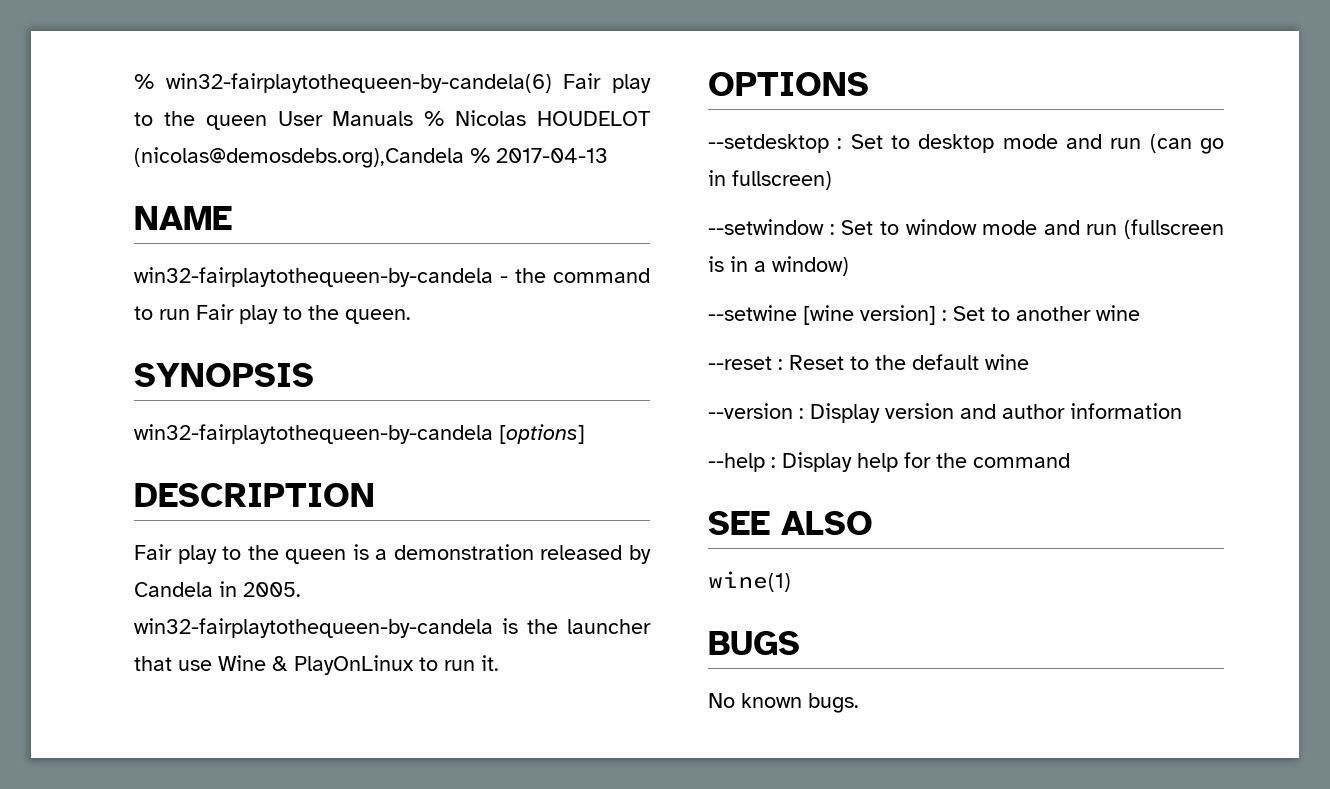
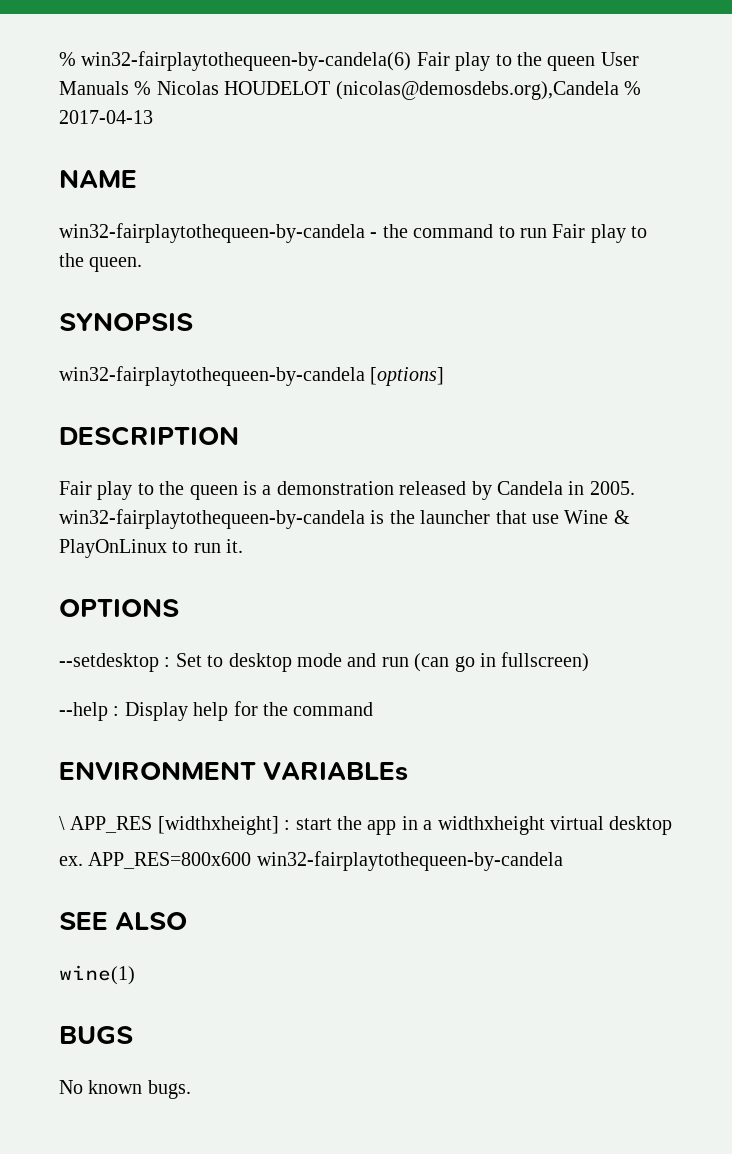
[708,219,1224,239] [708,256,849,276] [708,305,1140,325] [708,354,1029,370] [708,403,1182,423] // --setwindow : Set to window mode and run (fullscreen is in a window) // --setwine [wine version] : Set to another wine // --reset : Reset to the default wine // --version : Display version and author information -> (590, 662) none
(1070, 460) none -> [59,761,409,781] [59,816,673,835] [59,851,563,871] // ENVIRONMENT VARIABLEs // \ APP_RES [widthxheight] : start the app in a widthxheight virtual desktop // ex. APP_RES=800x600 win32-fairplaytothequeen-by-candela

